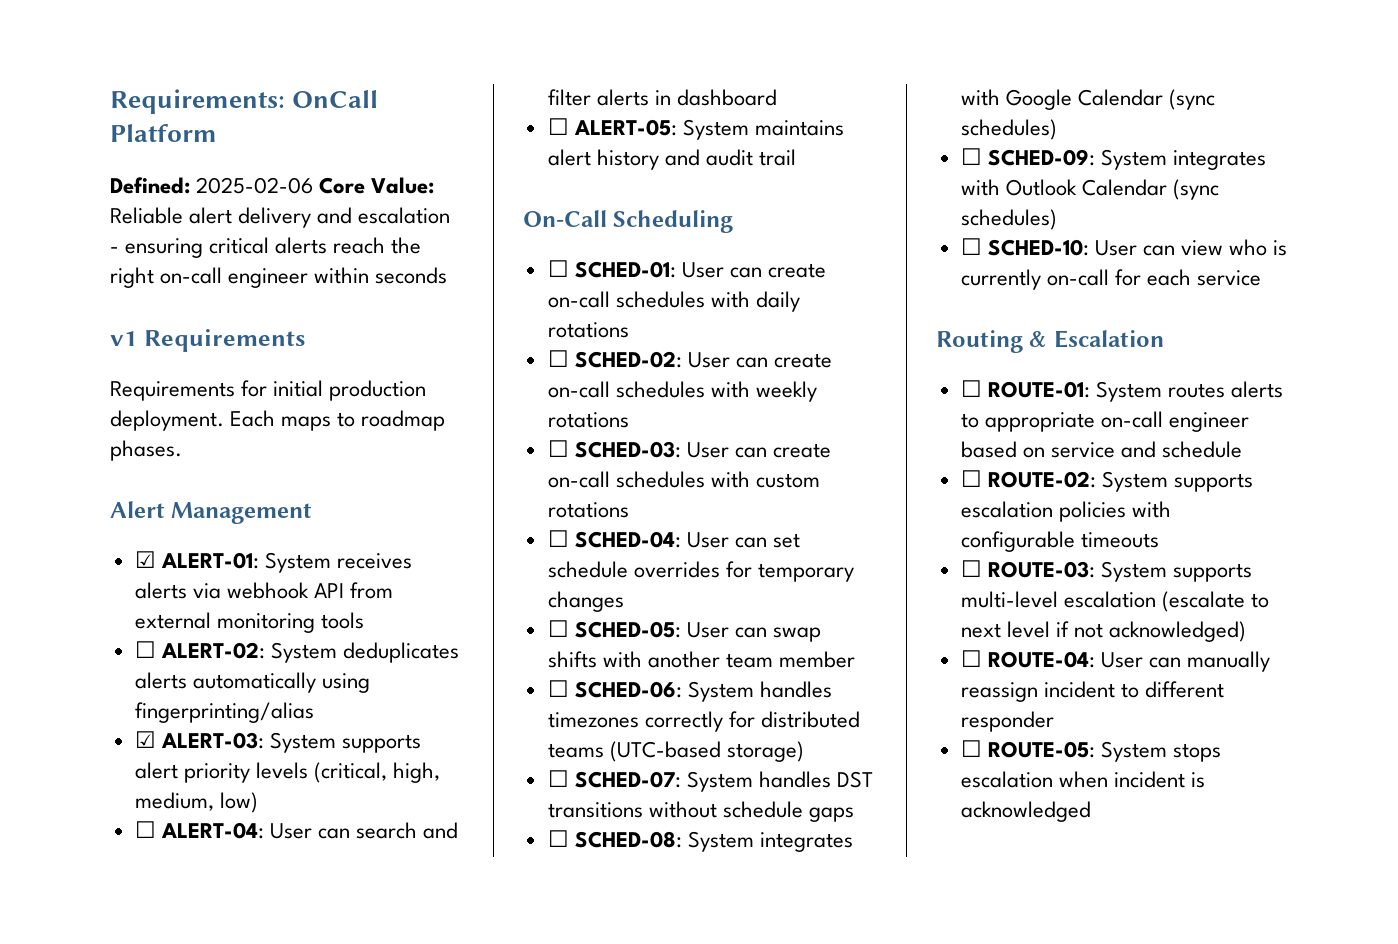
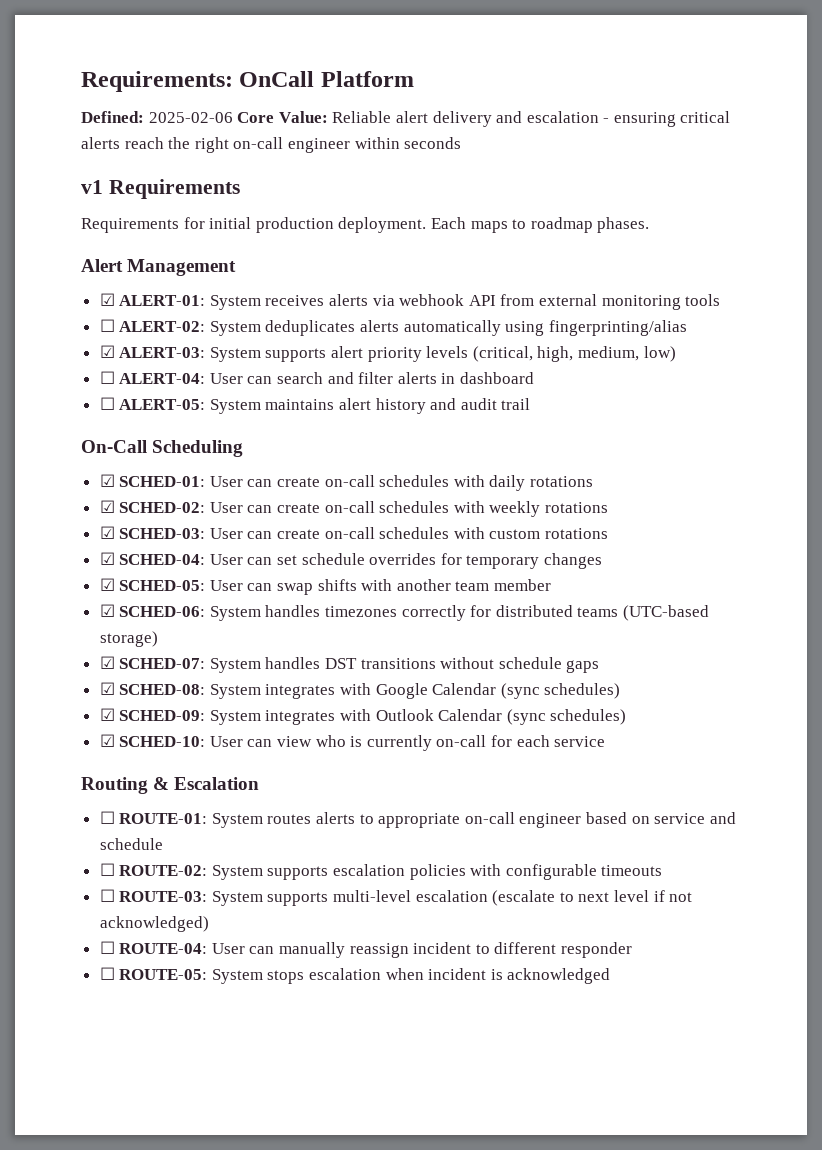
[547,260,569,277] ☐ -> [99,474,115,487] ☑
[547,350,569,367] ☐ -> [99,500,115,513] ☑
[547,440,569,457] ☐ -> [99,526,115,539] ☑
[547,530,569,547] ☐ -> [99,552,115,565] ☑
[547,620,569,637] ☐ -> [99,578,115,591] ☑
[547,680,569,697] ☐ -> [99,604,115,617] ☑
[547,770,569,787] ☐ -> [99,656,115,669] ☑
[547,830,569,847] ☐ -> [99,682,115,695] ☑
[960,148,982,165] ☐ -> [99,708,115,721] ☑
[960,238,982,255] ☐ -> [99,734,115,747] ☑

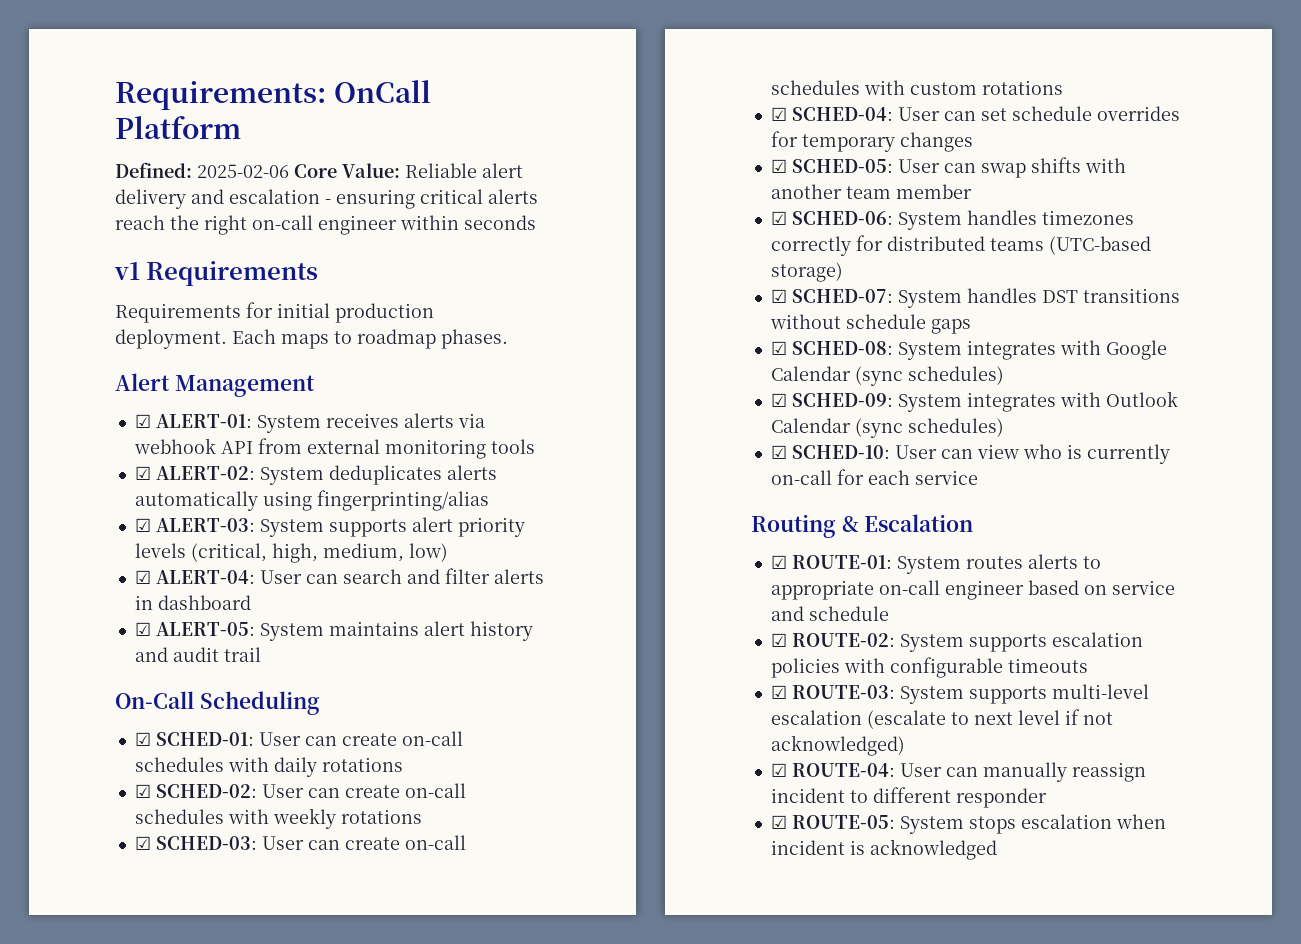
[99,319,115,332] ☐ -> [134,466,151,480] ☑
[99,371,115,384] ☐ -> [134,570,151,584] ☑
[99,397,115,410] ☐ -> [134,622,151,636] ☑
[99,811,115,824] ☐ -> [770,555,787,569] ☑
[99,863,115,876] ☐ -> [770,633,787,647] ☑
[99,889,115,902] ☐ -> [770,685,787,699] ☑
[99,941,115,954] ☐ -> [770,763,787,777] ☑
[99,967,115,980] ☐ -> [770,815,787,829] ☑

